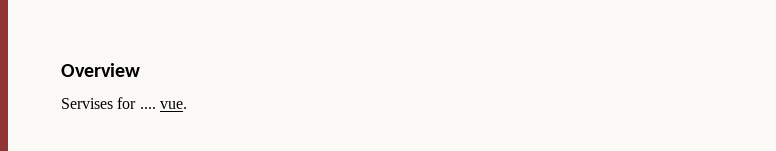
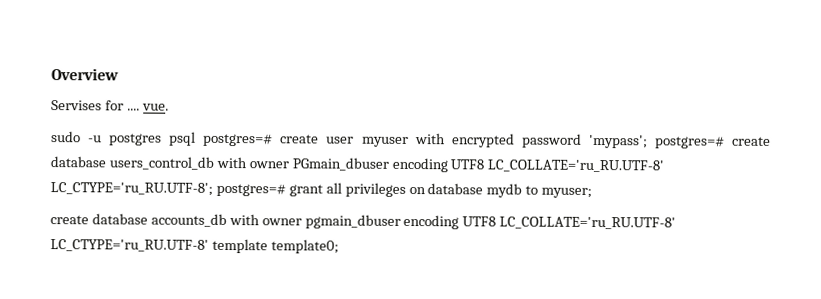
(187, 105) none -> [51,131,772,149] [50,156,665,173] [50,182,593,198] [50,213,677,230] [50,238,339,254] // sudo -u postgres psql postgres=# create user myuser with encrypted password 'mypass'; postgres=# create database users_control_db with owner PGmain_dbuser encoding UTF8 LC_COLLATE='ru_RU.UTF-8' LC_CTYPE='ru_RU.UTF-8'; postgres=# grant all privileges on database mydb to myuser; // create database accounts_db with owner pgmain_dbuser encoding UTF8 LC_COLLATE='ru_RU.UTF-8' LC_CTYPE='ru_RU.UTF-8' template template0;

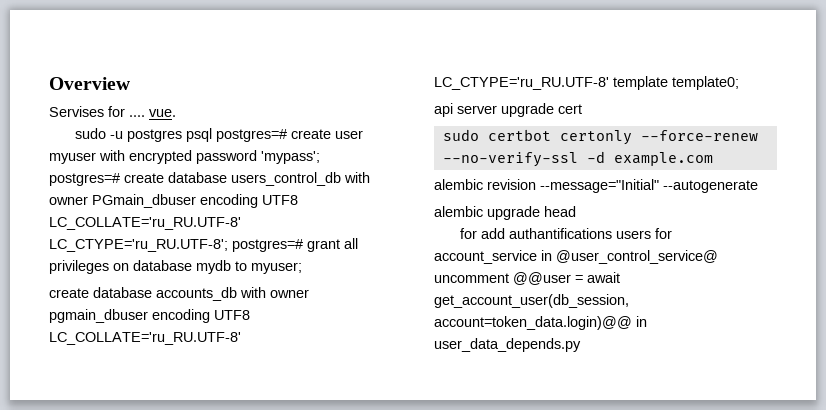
(339, 246) none -> [434,103,582,117] [442,129,758,145] [442,151,713,167] [434,179,758,193] [434,206,576,220] [460,228,673,239] [434,250,718,264] [434,272,620,285] [434,294,629,308] [434,316,647,330] [434,338,581,352] // api server upgrade cert // sudo certbot certonly --force-renew --no-verify-ssl -d example.com // alembic revision --message="Initial" --autogenerate // alembic upgrade head // for add authantifications users for account_service in @user_control_service@ uncomment @@user = await get_account_user(db_session, account=token_data.login)@@ in user_data_depends.py

